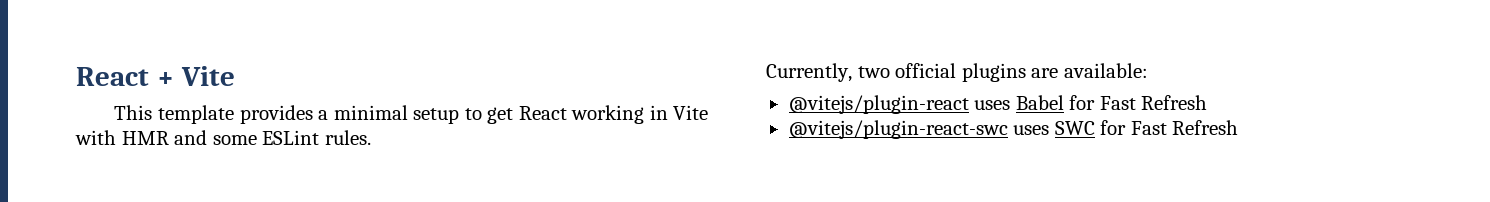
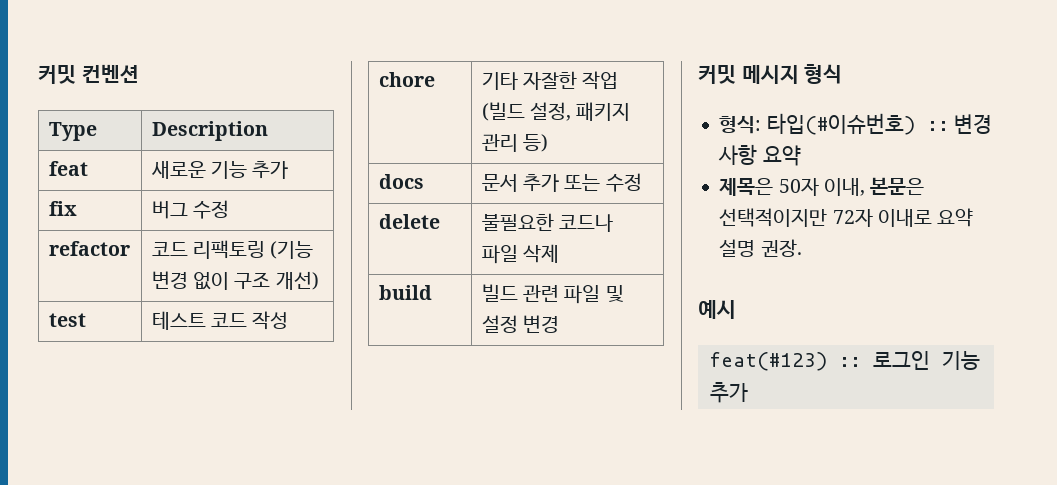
[76,66,235,86] [114,105,709,124] [75,130,371,145] [766,63,1148,82] [788,95,1208,114] [788,120,1239,139] React + Vite // This template provides a minimal setup to get React working in Vite with HMR and some ESLint rules. // Currently, two official plugins are available: // @vitejs/plugin-react uses Babel for Fast Refresh // @vitejs/plugin-react-swc uses SWC for Fast Refresh -> [38,64,139,84] [48,122,97,141] [151,121,268,141] [48,161,88,176] [150,161,289,179] [48,201,77,216] [151,200,229,219] [48,241,130,256] [151,240,314,259] [151,271,319,290] [48,313,86,327] [151,311,289,330] [378,72,435,87] [481,71,619,90] [481,102,631,121] [481,134,548,152] [378,174,424,189] [481,173,642,192] [378,214,440,229] [481,213,613,232] [481,244,559,264] [378,285,432,300] [481,284,624,304] [481,315,559,333] [698,64,843,84] [719,113,993,135] [718,144,801,166] [719,177,925,196] [719,208,974,227] [719,239,802,257] [698,300,736,319] [709,351,980,371] [709,382,748,403] 커밋 컨벤션 // Type | Description // feat | 새로운 기능 추가 // fix | 버그 수정 // refactor | 코드 리팩토링 (기능 변경 없이 구조 개선) // test | 테스트 코드 작성 // chore | 기타 자잘한 작업 (빌드 설정, 패키지 관리 등) // docs | 문서 추가 또는 수정 // delete | 불필요한 코드나 파일 삭제 // build | 빌드 관련 파일 및 설정 변경 // 커밋 메시지 형식 // 형식: 타입(#이슈번호) :: 변경 사항 요약 // 제목은 50자 이내, 본문은 선택적이지만 72자 이내로 요약 설명 권장. // 예시 // feat(#123) :: 로그인 기능 추가

